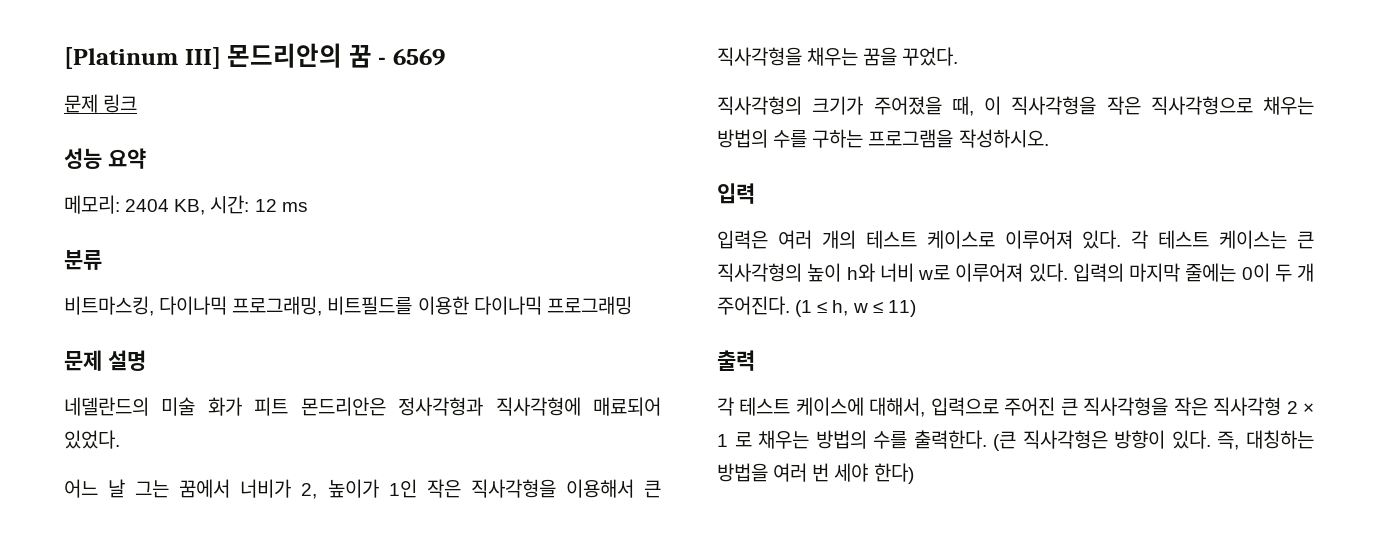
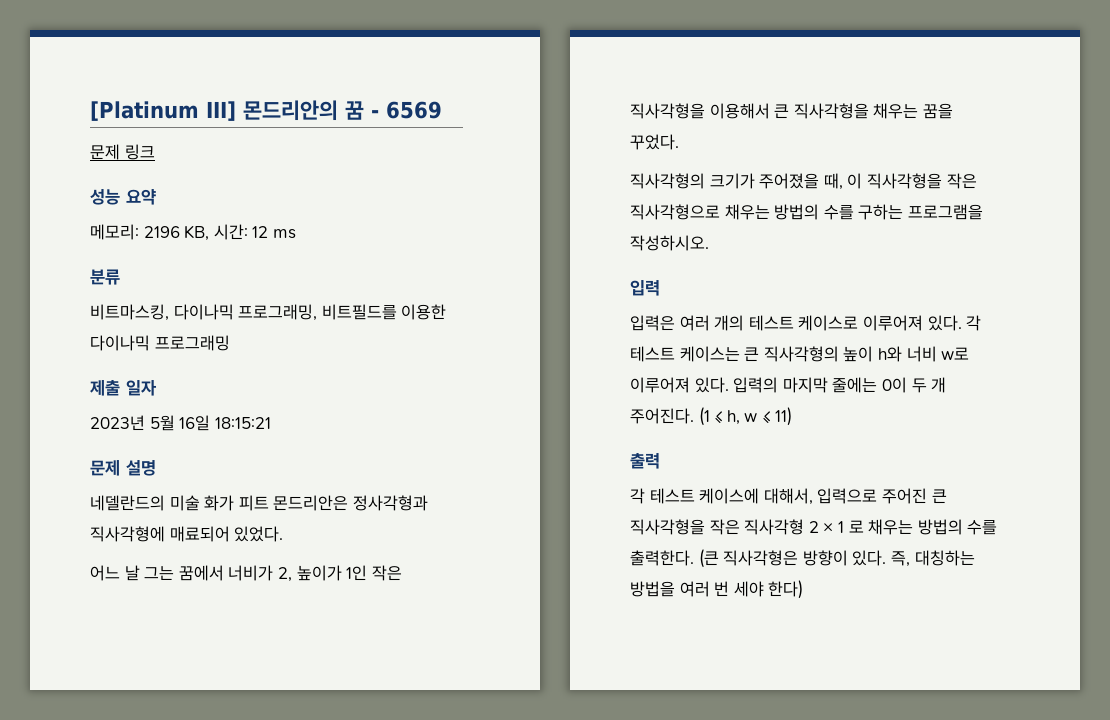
[125,199,170,212] 2404 -> [143,226,180,238] 2196
(632, 305) none -> [90,380,157,396] [90,415,271,431] // 제출 일자 // 2023년 5월 16일 18:15:21

